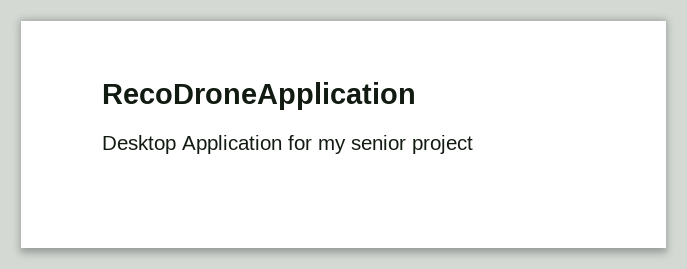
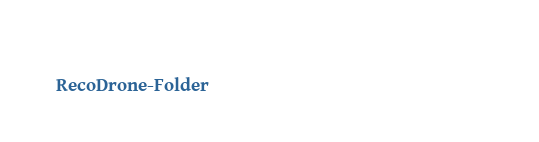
[102,82,416,110] [102,135,473,154] RecoDroneApplication // Desktop Application for my senior project -> [56,77,209,91] RecoDrone-Folder

